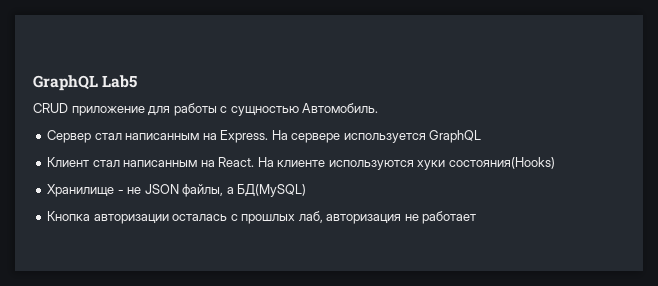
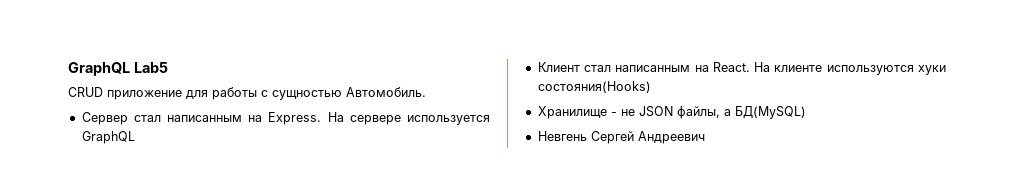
[47,211,477,224] Кнопка авторизации осталась с прошлых лаб, авторизация не работает -> [537,131,705,144] Невгень Сергей Андреевич

